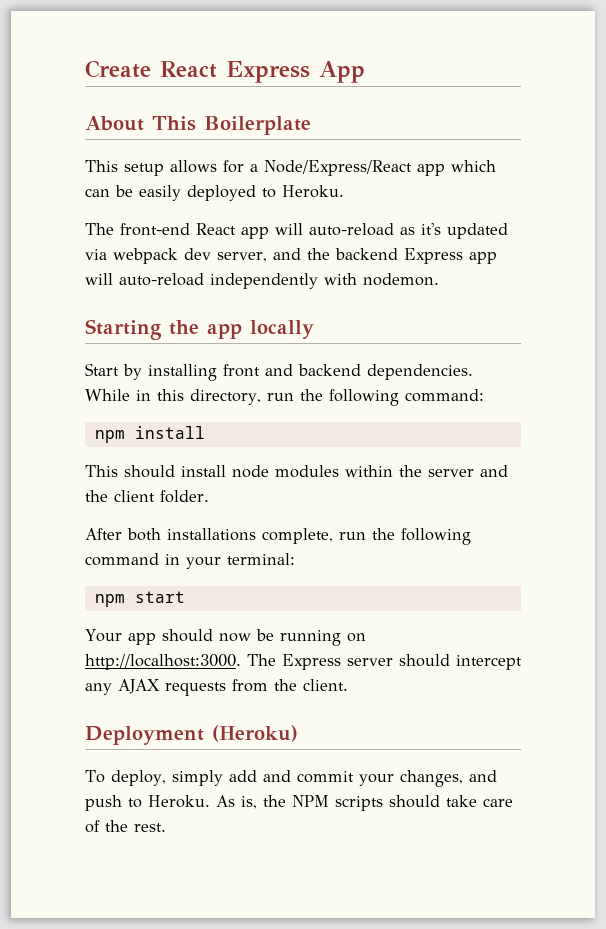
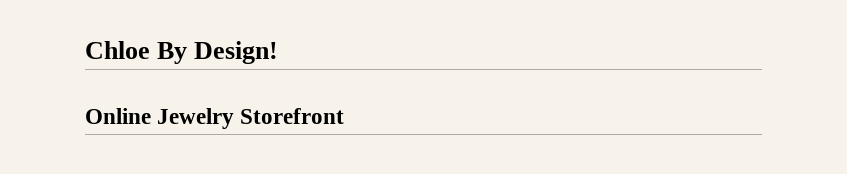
[85,60,365,83] [85,116,311,135] [85,160,496,176] [85,185,344,201] [85,223,508,239] [85,248,497,264] [85,273,439,289] [85,319,314,340] [85,363,473,381] [85,389,484,406] [94,426,205,443] [85,465,508,478] [85,490,209,503] [85,528,471,545] [85,553,295,569] [94,591,185,607] [85,629,366,646] [85,654,522,670] [85,679,348,696] [85,725,298,745] [85,770,497,787] [85,795,513,811] [85,820,166,833] Create React Express App // About This Boilerplate // This setup allows for a Node/Express/React app which can be easily deployed to Heroku. // The front-end React app will auto-reload as it's updated via webpack dev server, and the backend Express app will auto-reload independently with nodemon. // Starting the app locally // Start by installing front and backend dependencies. While in this directory, run the following command: // npm install // This should install node modules within the server and the client folder. // After both installations complete, run the following command in your terminal: // npm start // Your app should now be running on http://localhost:3000. The Express server should intercept any AJAX requests from the client. // Deployment (Heroku) // To deploy, simply add and commit your changes, and push to Heroku. As is, the NPM scripts should take care of the rest. -> [85,41,279,64] [85,108,345,129] Chloe By Design! // Online Jewelry Storefront

